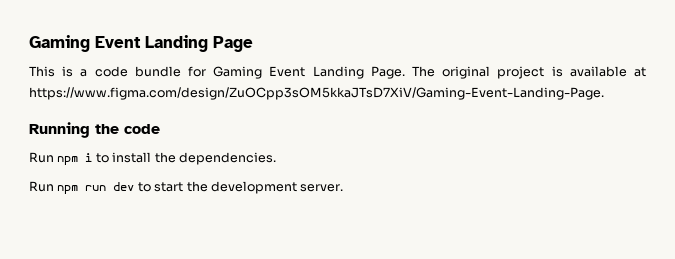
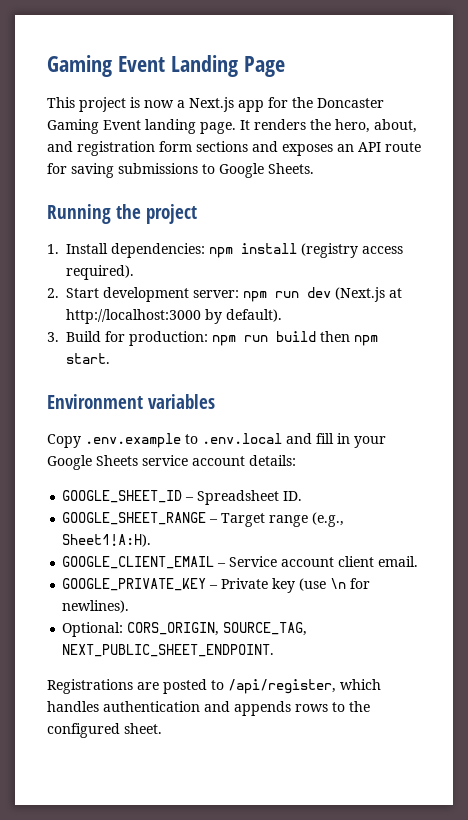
[62,66,646,79] [29,87,604,100] [29,122,160,138] [29,152,276,165] [29,181,344,194] is a code bundle for Gaming Event Landing Page. The original project is available at https://www.figma.com/design/ZuOCpp3sOM5kkaJTsD7XiV/Gaming-Event-Landing-Page. // Running the code // Run npm i to install the dependencies. // Run npm run dev to start the development server. -> [79,97,384,112] [47,119,417,134] [47,141,421,156] [47,163,314,178] [47,204,198,224] [47,243,404,258] [66,265,135,280] [47,287,403,302] [66,309,283,324] [47,331,379,346] [66,353,111,364] [47,394,216,409] [47,433,386,448] [47,455,296,470] [62,490,303,505] [62,512,345,527] [62,534,152,547] [62,556,419,569] [62,578,371,593] [62,600,130,613] [62,622,308,637] [62,644,275,657] [47,679,381,694] [47,701,370,716] [47,723,162,738] project is now a Next.js app for the Doncaster Gaming Event landing page. It renders the hero, about, and registration form sections and exposes an API route for saving submissions to Google Sheets. // Running the project // 1. Install dependencies: npm install (registry access required). // 2. Start development server: npm run dev (Next.js at http://localhost:3000 by default). // 3. Build for production: npm run build then npm start. // Environment variables // Copy .env.example to .env.local and fill in your Google Sheets service account details: // GOOGLE_SHEET_ID – Spreadsheet ID. // GOOGLE_SHEET_RANGE – Target range (e.g., Sheet1!A:H). // GOOGLE_CLIENT_EMAIL – Service account client email. // GOOGLE_PRIVATE_KEY – Private key (use \n for newlines). // Optional: CORS_ORIGIN, SOURCE_TAG, NEXT_PUBLIC_SHEET_ENDPOINT. // Registrations are posted to /api/register, which handles authentication and appends rows to the configured sheet.

